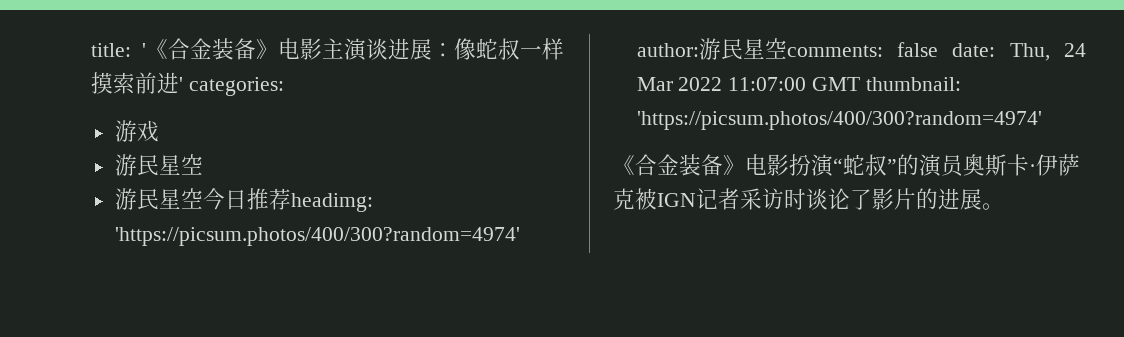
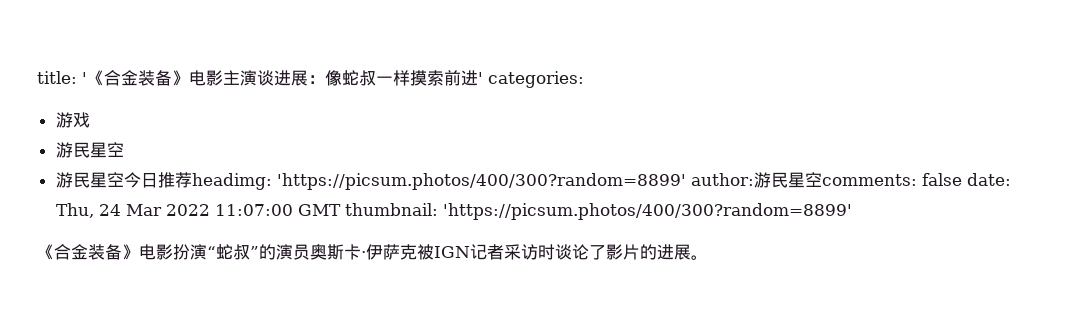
[114,227,520,246] 'https://picsum.photos/400/300?random=4974' -> [276,173,686,190] 'https://picsum.photos/400/300?random=8899'
[636,111,1042,130] 'https://picsum.photos/400/300?random=4974' -> [442,203,852,220] 'https://picsum.photos/400/300?random=8899'

